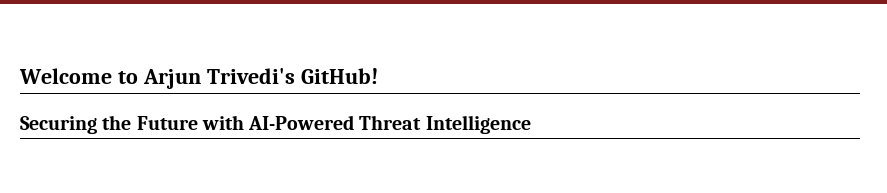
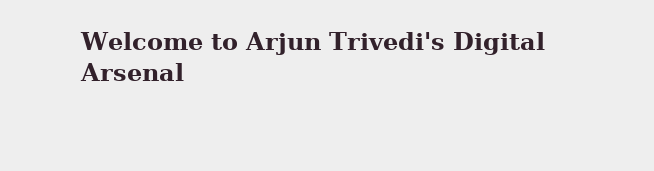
[300,68,378,84] [20,115,531,134] GitHub! // Securing the Future with AI-Powered Threat Intelligence -> [452,32,545,55] [80,63,184,81] Digital Arsenal

